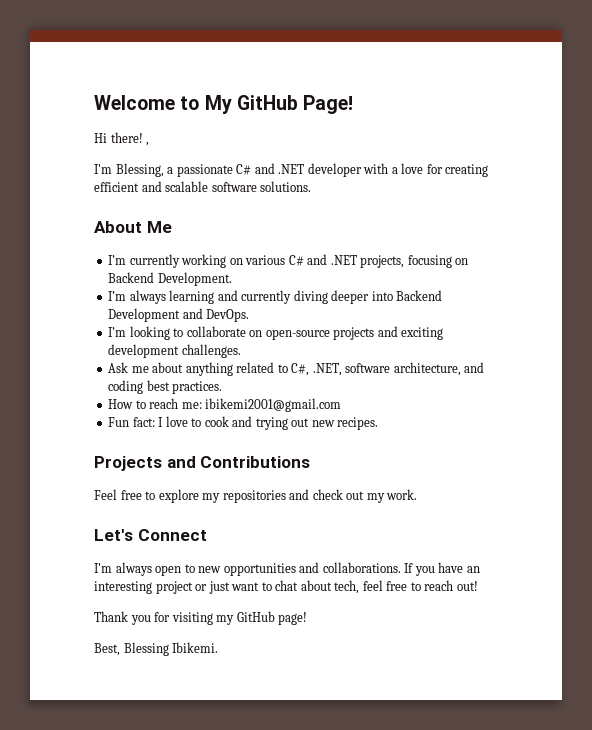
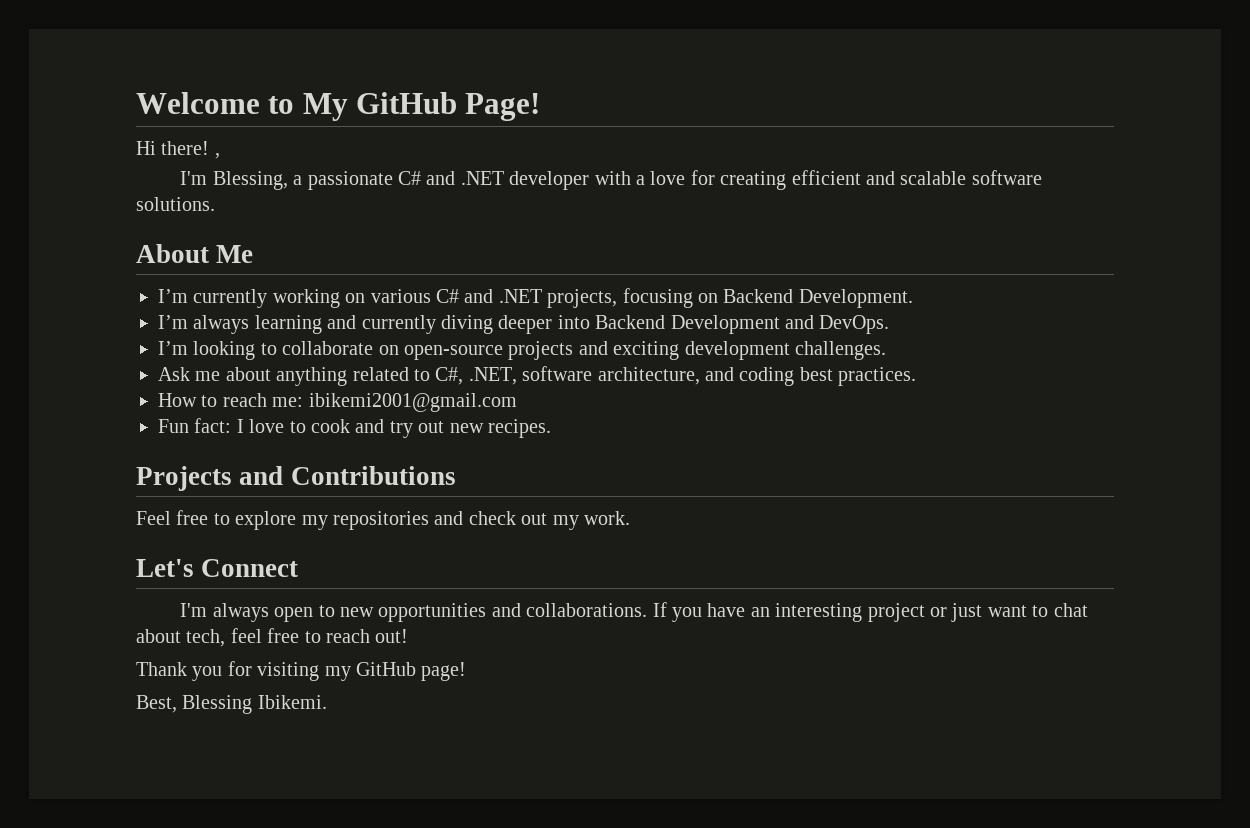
[255,417,288,430] trying -> [389,421,413,438] try

